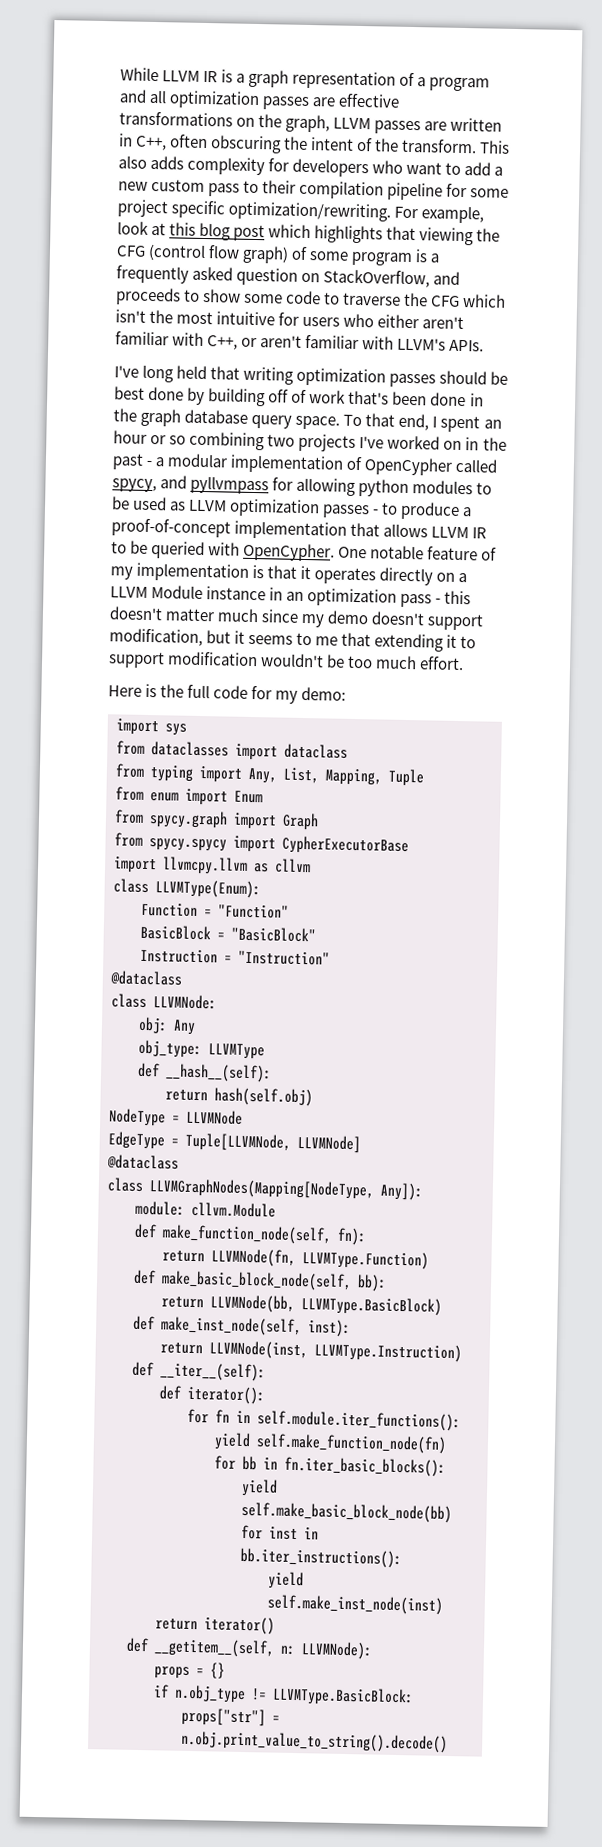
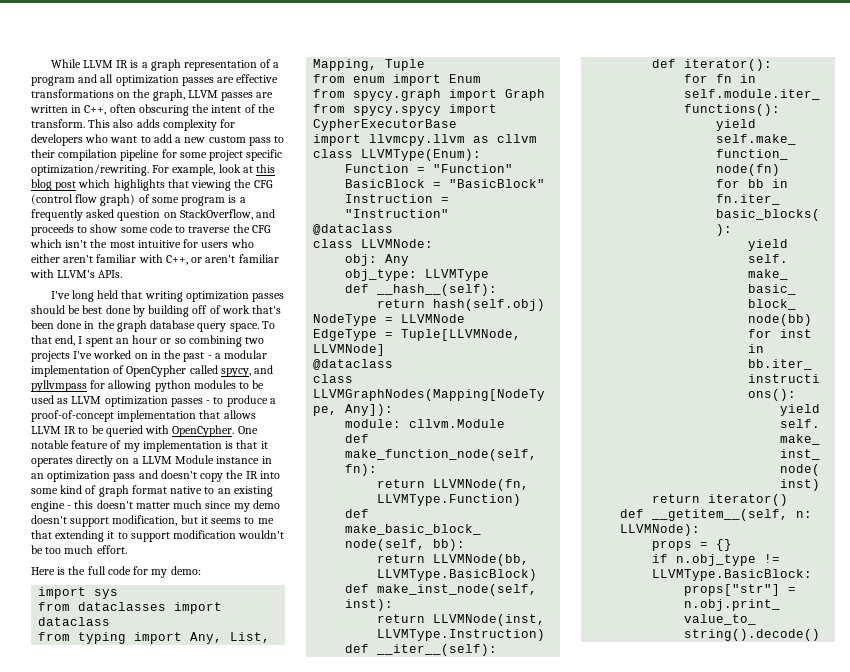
(433, 600) none -> [138,470,280,482] [31,485,273,497] [31,501,65,512] and doesn't copy the IR into some kind of graph format native to an existing engine

